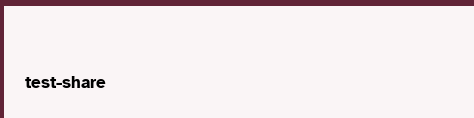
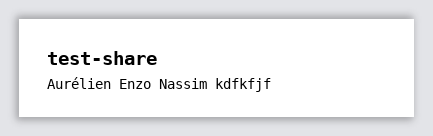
(106, 82) none -> [47,77,271,92] // Aurélien Enzo Nassim kdfkfjf

